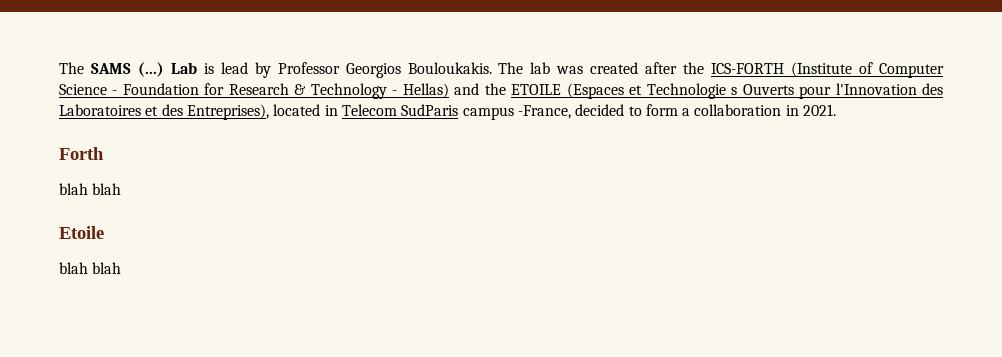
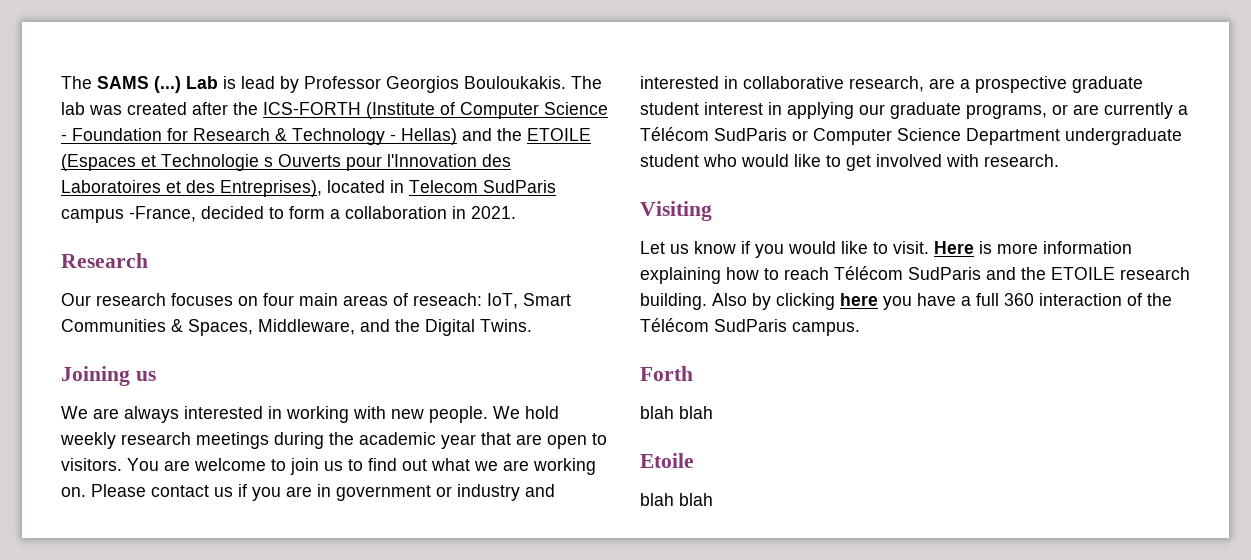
(837, 110) none -> [61,253,148,268] [61,293,571,309] [61,319,532,336] [61,366,156,386] [61,406,559,423] [60,432,607,449] [61,458,596,475] [61,484,555,501] [640,76,1143,93] [640,102,1188,119] [640,127,1182,145] [640,154,1059,171] [640,201,712,221] [640,241,1132,258] [640,266,1190,284] [640,293,1172,310] [640,318,860,336] // Research // Our research focuses on four main areas of reseach: IoT, Smart Communities & Spaces, Middleware, and the Digital Twins. // Joining us // We are always interested in working with new people. We hold weekly research meetings during the academic year that are open to visitors. You are welcome to join us to find out what we are working on. Please contact us if you are in government or industry and interested in collaborative research, are a prospective graduate student interest in applying our graduate programs, or are currently a Télécom SudParis or Computer Science Department undergraduate student who would like to get involved with research. // Visiting // Let us know if you would like to visit. Here is more information explaining how to reach Télécom SudParis and the ETOILE research building. Also by clicking here you have a full 360 interaction of the Télécom SudParis campus.

